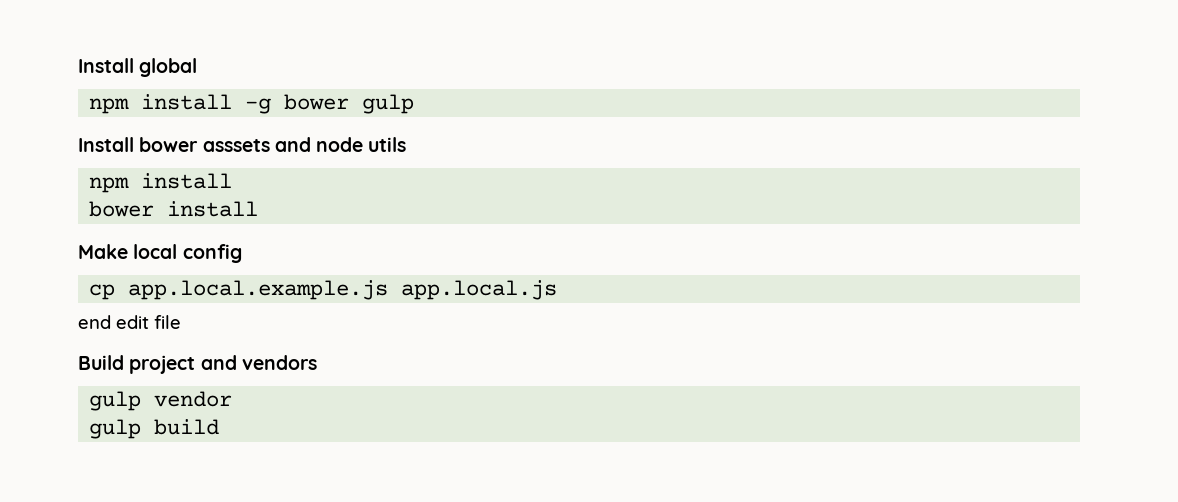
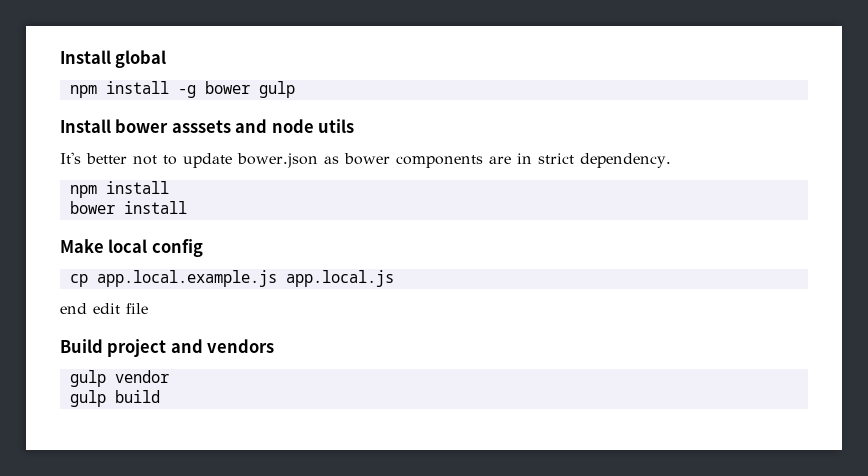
(407, 144) none -> [60,152,671,168] // It's better not to update bower.json as bower components are in strict dependency.

